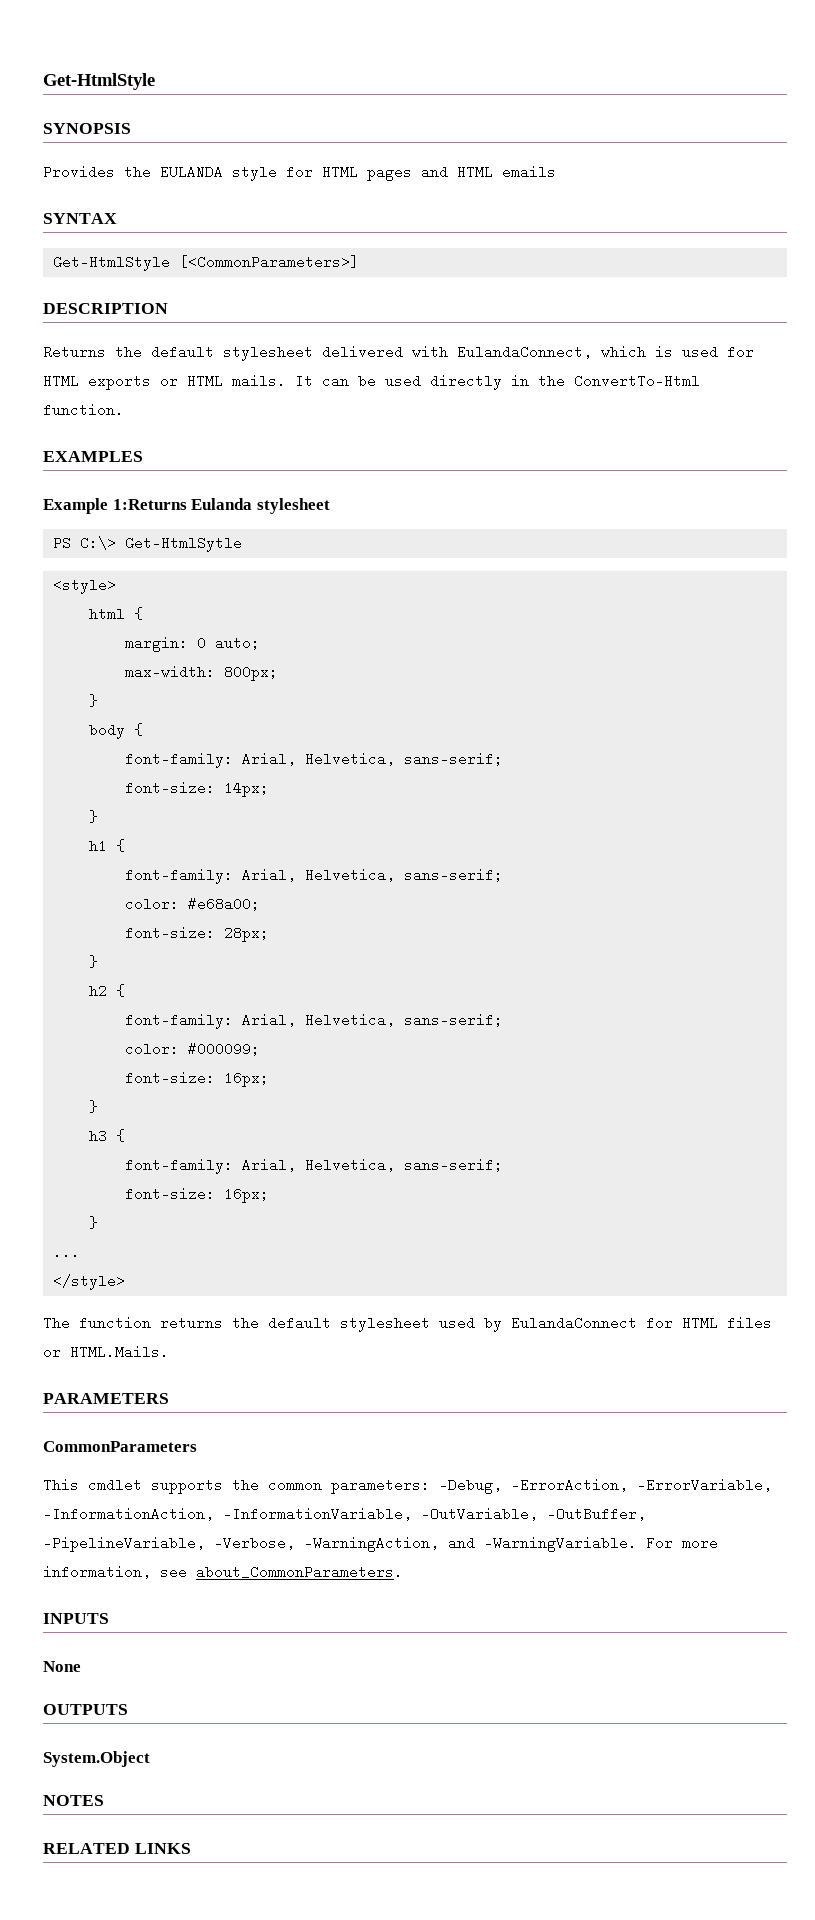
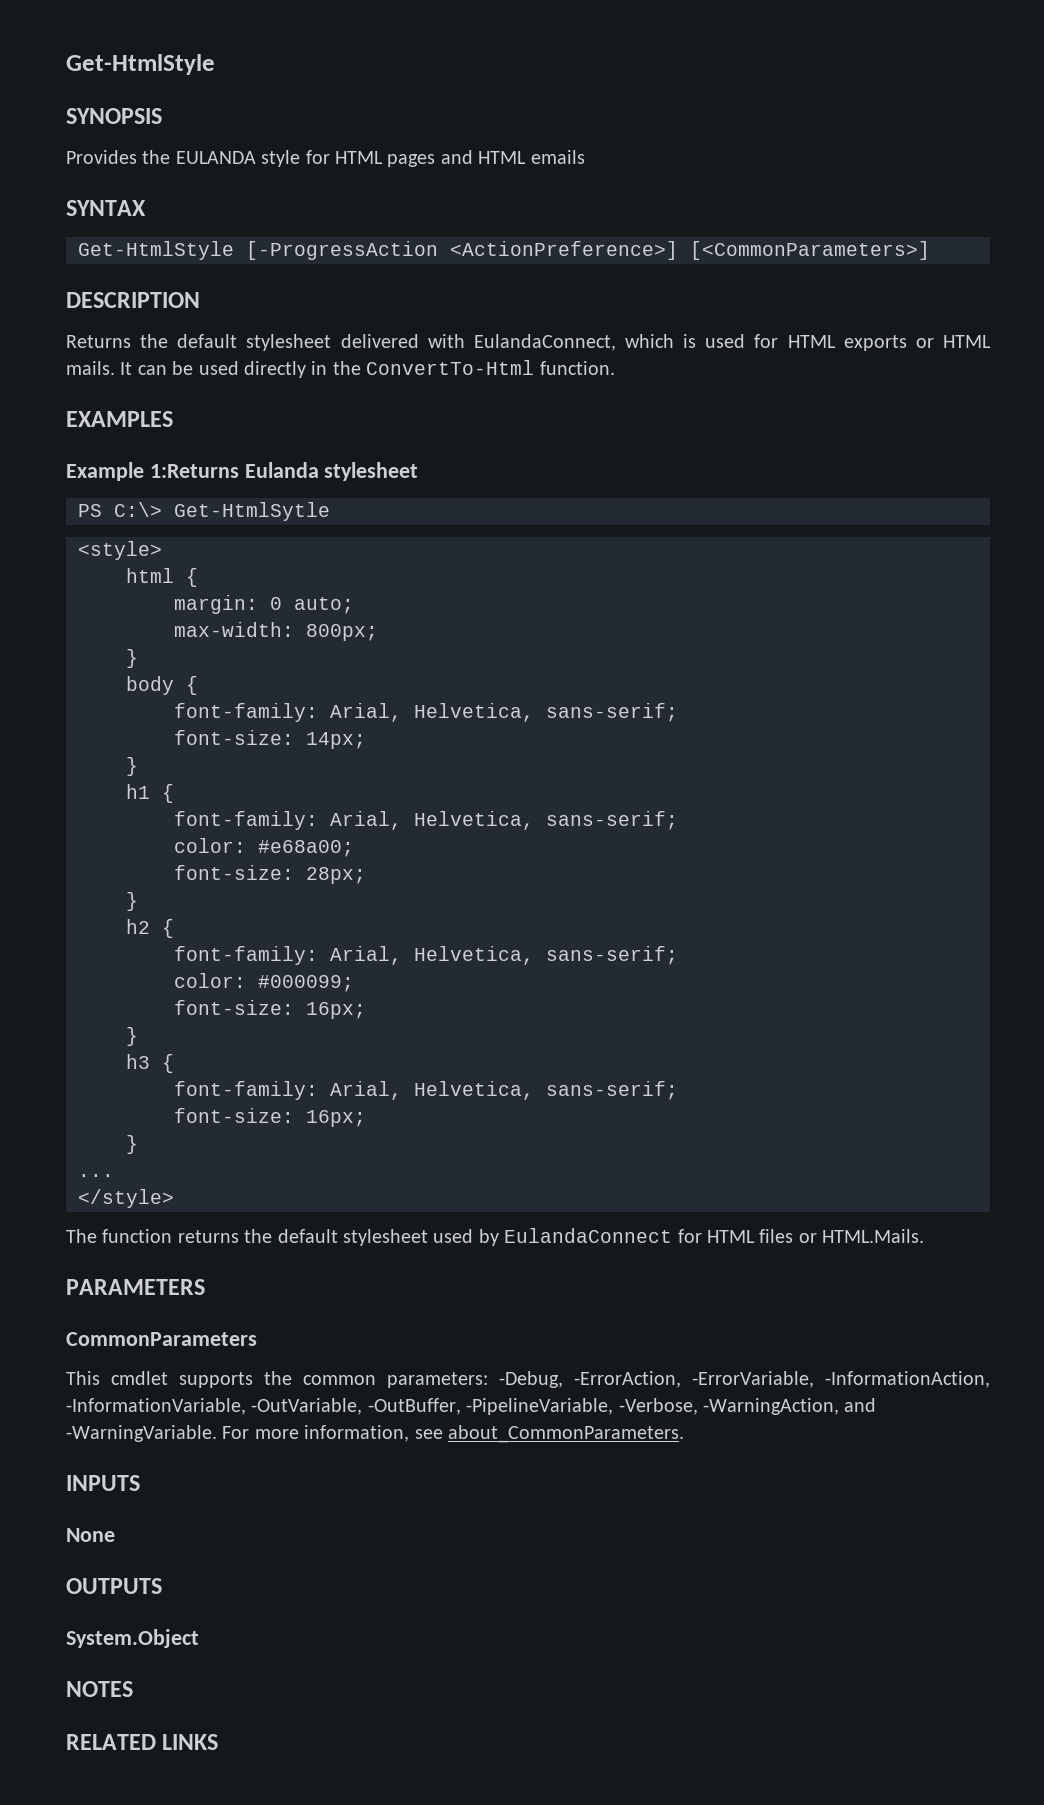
(171, 263) none -> [246,241,678,260] [-ProgressAction <ActionPreference>]

